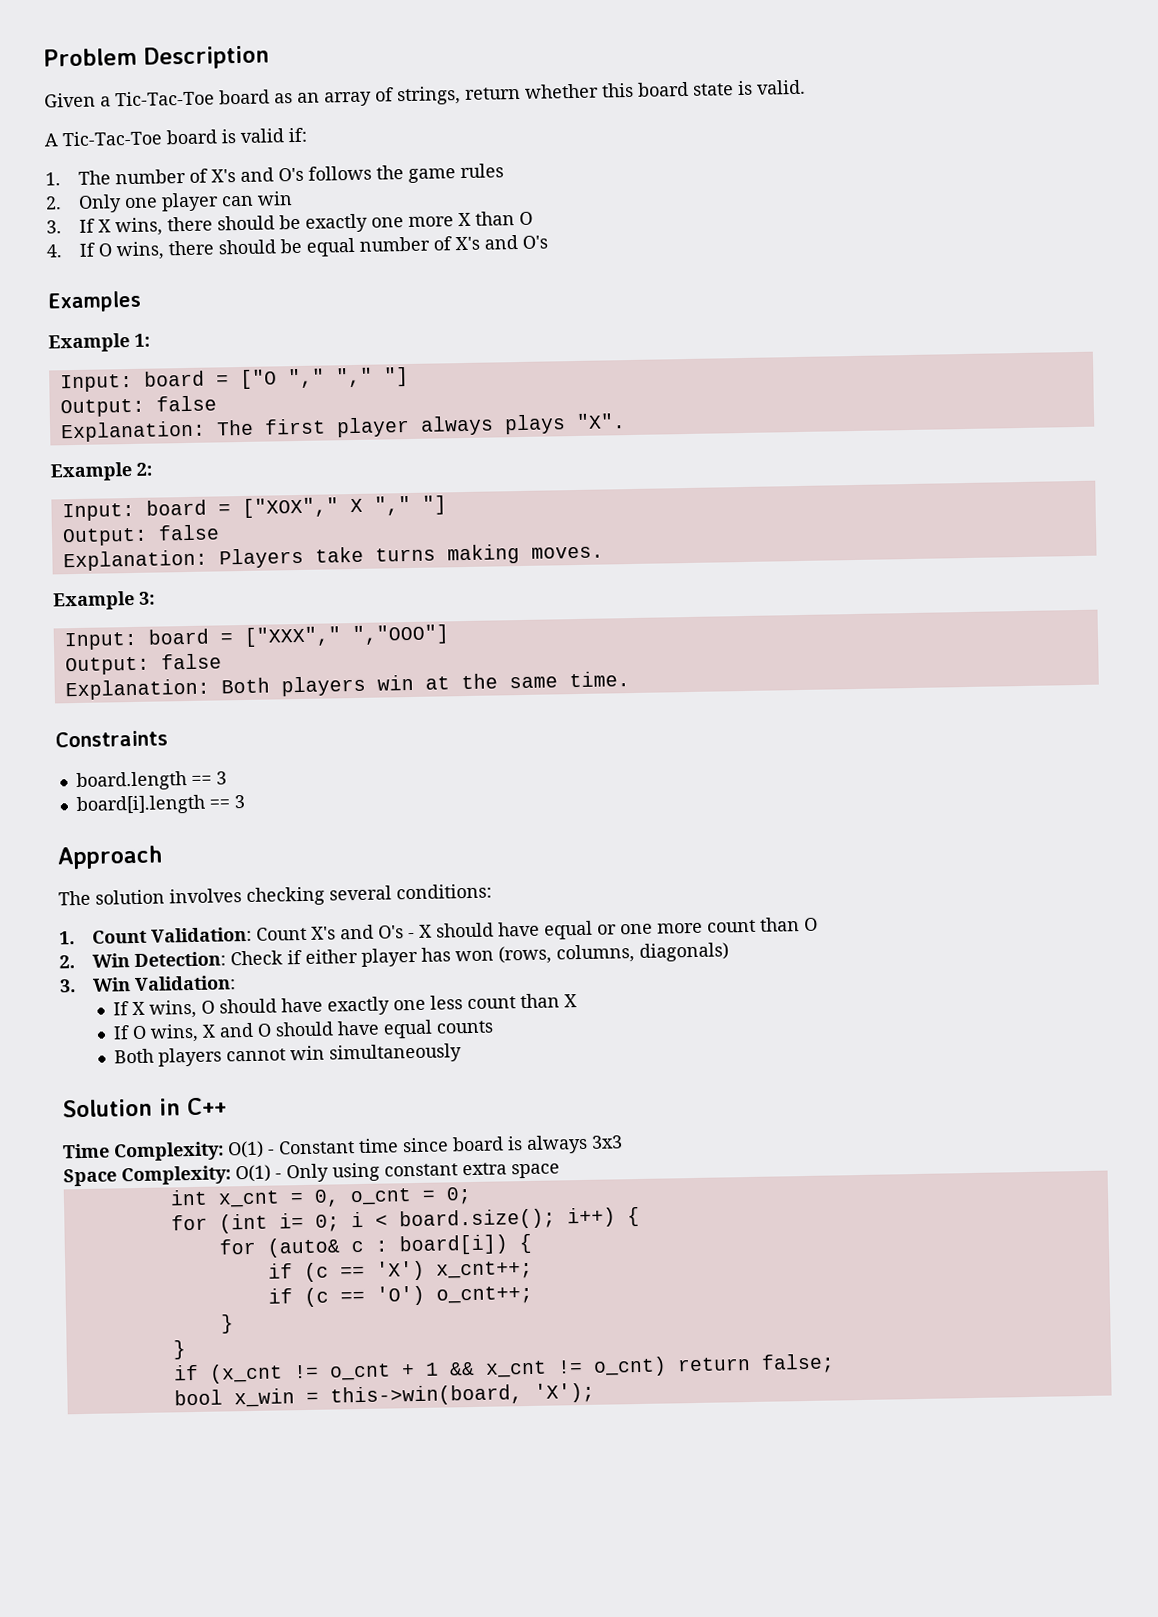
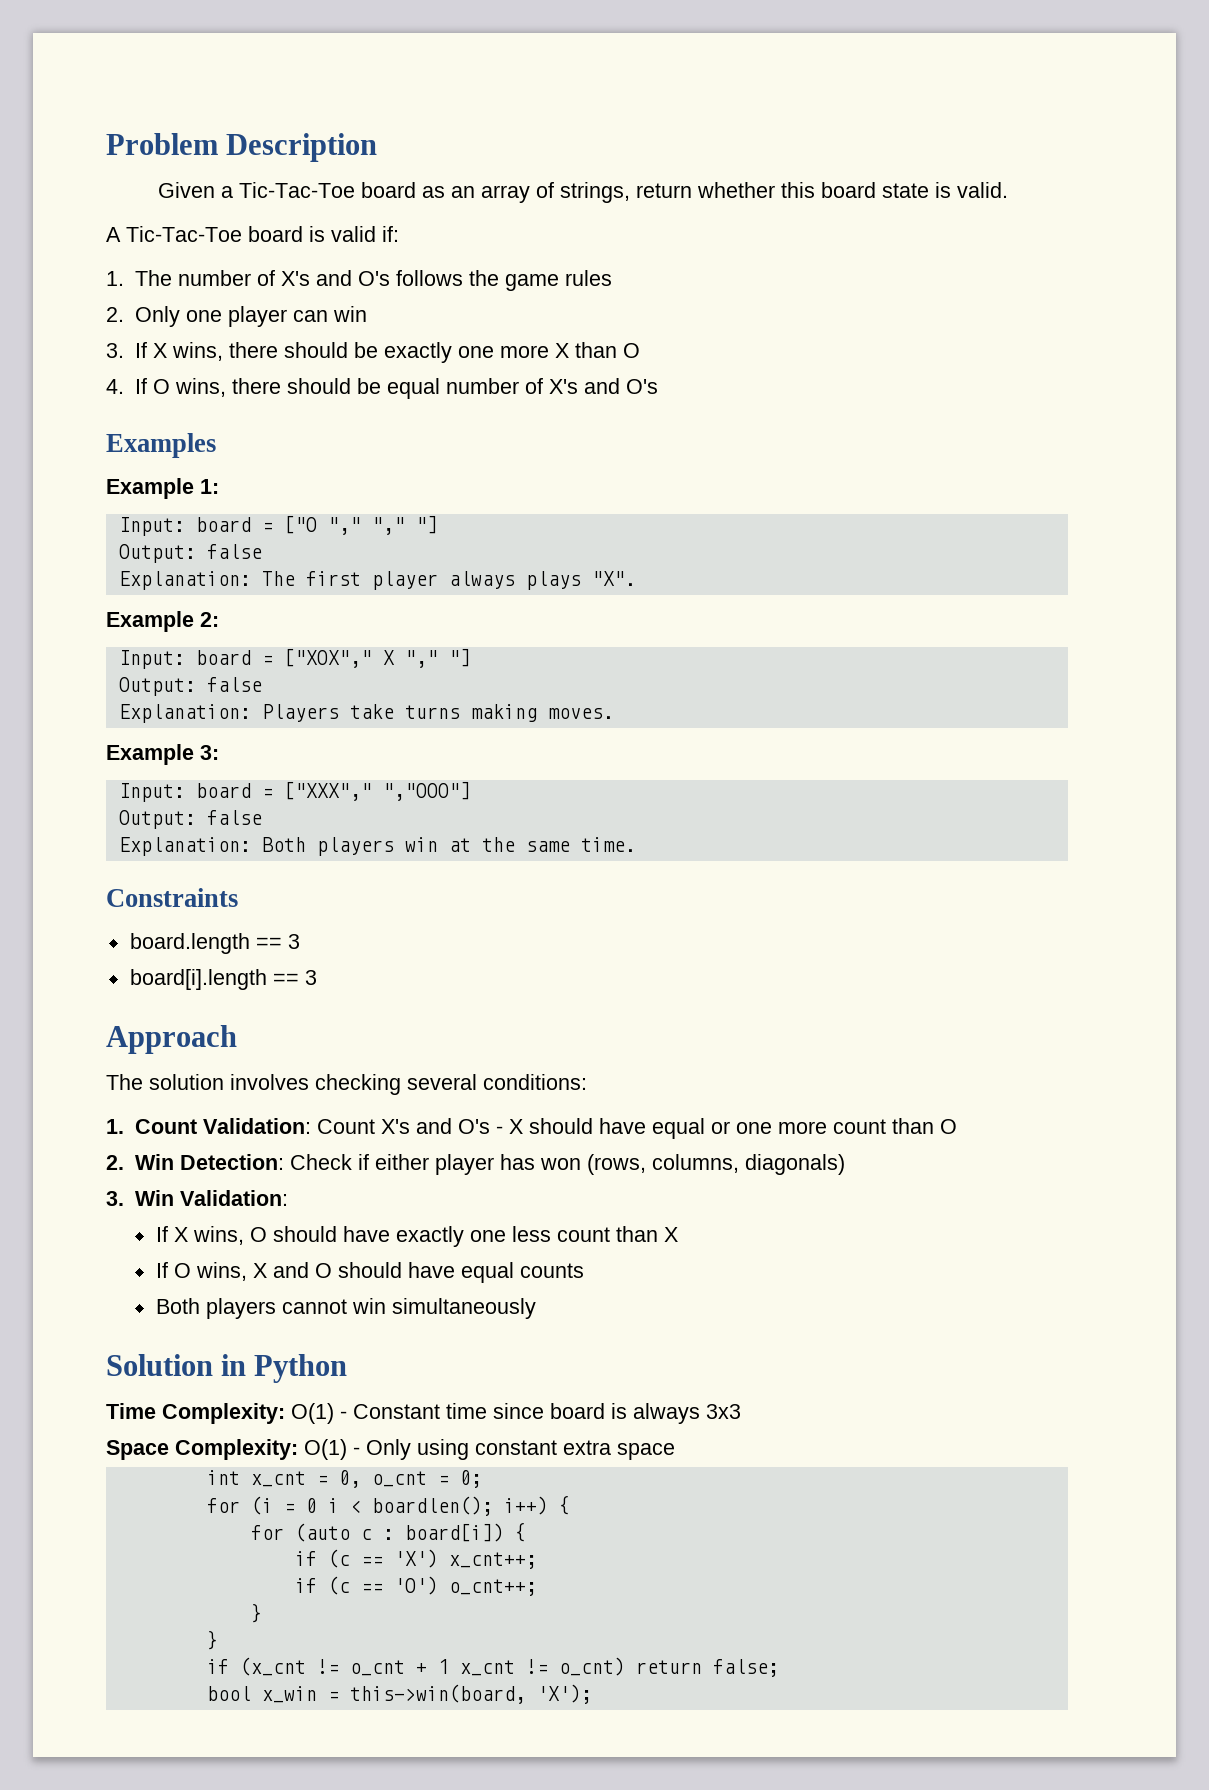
[187,1097,227,1116] C++ -> [254,1354,348,1383] Python
[218,1213,340,1234] (int i= 0; -> [250,1496,317,1515] (i = 0
[398,1208,556,1231] board.size(); -> [371,1496,493,1516] boardlen();
[266,1237,341,1258] (auto& -> [294,1523,350,1542] (auto
[448,1361,475,1376] && -> (449, 1666) none

